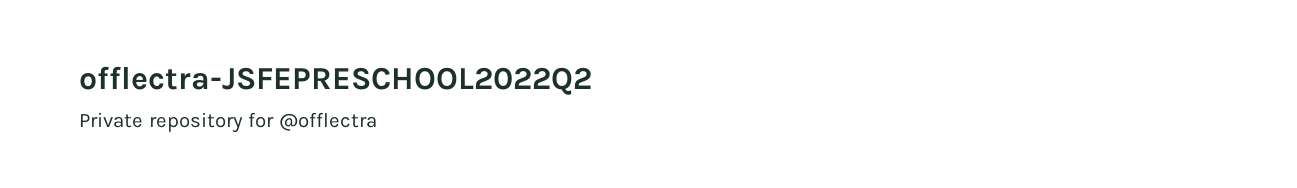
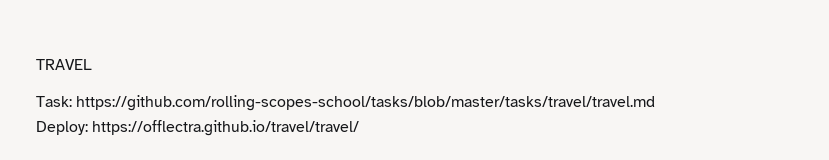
[79,66,592,95] [79,112,377,133] offlectra-JSFEPRESCHOOL2022Q2 // Private repository for @offlectra -> [36,59,92,70] [36,95,656,111] [36,120,360,136] TRAVEL // Task: https://github.com/rolling-scopes-school/tasks/blob/master/tasks/travel/travel.md // Deploy: https://offlectra.github.io/travel/travel/

